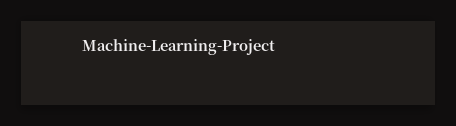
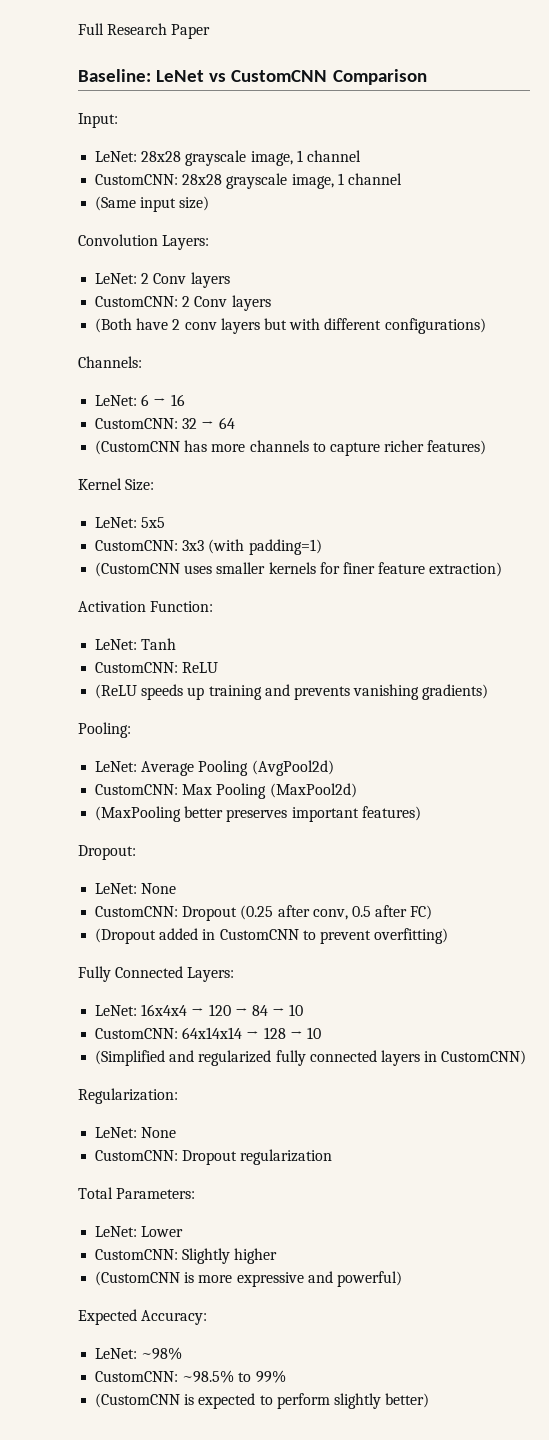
[82,39,275,55] Machine-Learning-Project -> [78,23,211,39] [78,69,427,85] [78,113,118,128] [95,150,361,166] [95,173,402,189] [95,196,210,212] [78,234,210,250] [95,272,230,288] [95,295,271,311] [95,318,486,334] [78,356,142,368] [95,394,185,406] [95,417,235,429] [95,440,487,456] [78,478,155,491] [95,517,166,528] [95,539,322,555] [95,562,503,577] [78,601,214,612] [95,638,177,650] [95,662,219,673] [95,684,489,700] [78,722,131,738] [95,760,334,776] [95,783,357,799] [95,806,421,822] [78,845,136,860] [95,883,177,894] [95,905,433,921] [95,928,449,944] [78,966,235,982] [95,1004,304,1016] [95,1027,321,1039] [95,1050,527,1066] [78,1088,178,1104] [95,1127,177,1138] [95,1149,333,1165] [78,1187,196,1199] [95,1226,184,1237] [95,1248,278,1264] [95,1271,402,1287] [78,1309,208,1325] [95,1347,183,1360] [95,1370,286,1383] [95,1393,430,1409] Full Research Paper // Baseline: LeNet vs CustomCNN Comparison // Input: // LeNet: 28x28 grayscale image, 1 channel // CustomCNN: 28x28 grayscale image, 1 channel // (Same input size) // Convolution Layers: // LeNet: 2 Conv layers // CustomCNN: 2 Conv layers // (Both have 2 conv layers but with different configurations) // Channels: // LeNet: 6 → 16 // CustomCNN: 32 → 64 // (CustomCNN has more channels to capture richer features) // Kernel Size: // LeNet: 5x5 // CustomCNN: 3x3 (with padding=1) // (CustomCNN uses smaller kernels for finer feature extraction) // Activation Function: // LeNet: Tanh // CustomCNN: ReLU // (ReLU speeds up training and prevents vanishing gradients) // Pooling: // LeNet: Average Pooling (AvgPool2d) // CustomCNN: Max Pooling (MaxPool2d) // (MaxPooling better preserves important features) // Dropout: // LeNet: None // CustomCNN: Dropout (0.25 after conv, 0.5 after FC) // (Dropout added in CustomCNN to prevent overfitting) // Fully Connected Layers: // LeNet: 16x4x4 → 120 → 84 → 10 // CustomCNN: 64x14x14 → 128 → 10 // (Simplified and regularized fully connected layers in CustomCNN) // Regularization: // LeNet: None // CustomCNN: Dropout regularization // Total Parameters: // LeNet: Lower // CustomCNN: Slightly higher // (CustomCNN is more expressive and powerful) // Expected Accuracy: // LeNet: ~98% // CustomCNN: ~98.5% to 99% // (CustomCNN is expected to perform slightly better)

